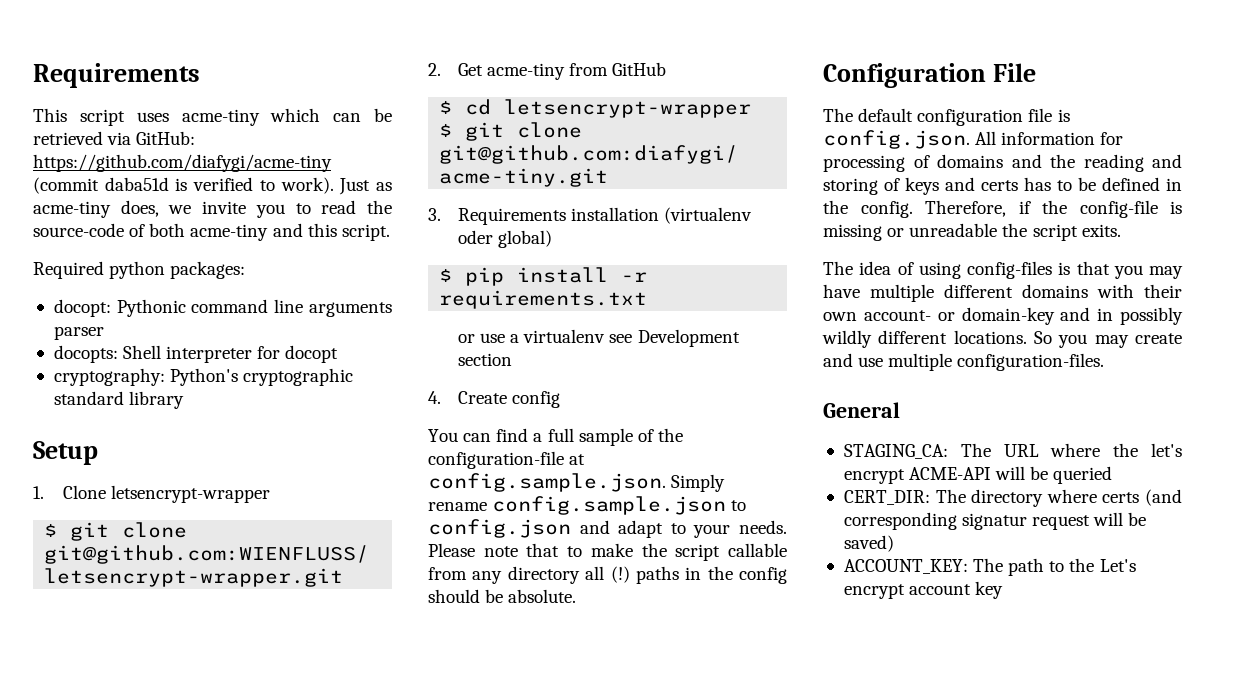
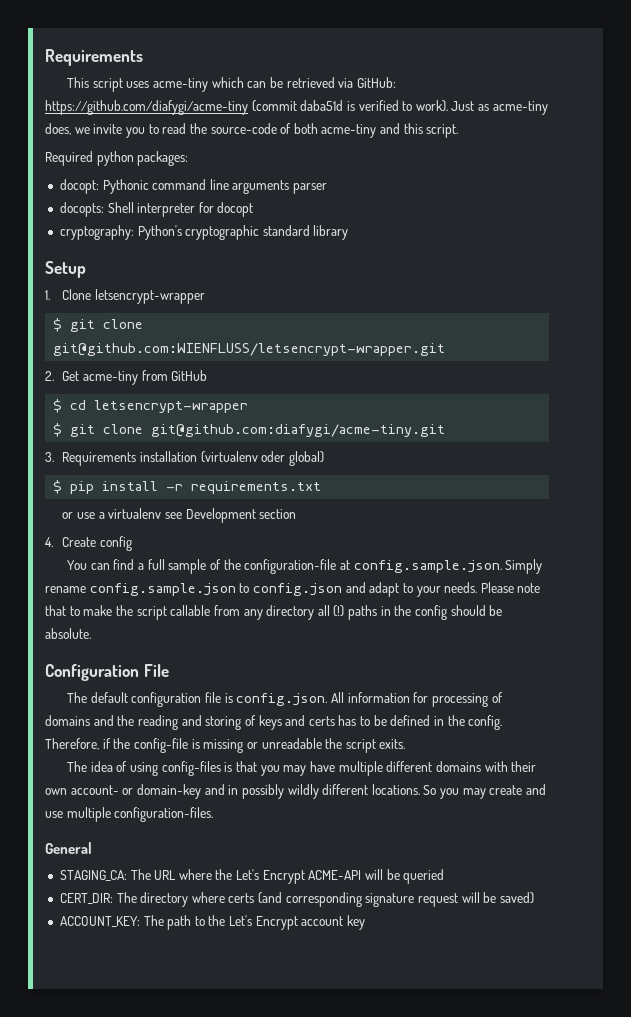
[1151,443,1182,457] [843,469,905,484] let's encrypt -> [236,869,305,884] Let's Encrypt
[962,513,1028,530] signatur -> [365,893,415,907] signature
[843,584,905,599] encrypt -> [255,916,298,930] Encrypt

